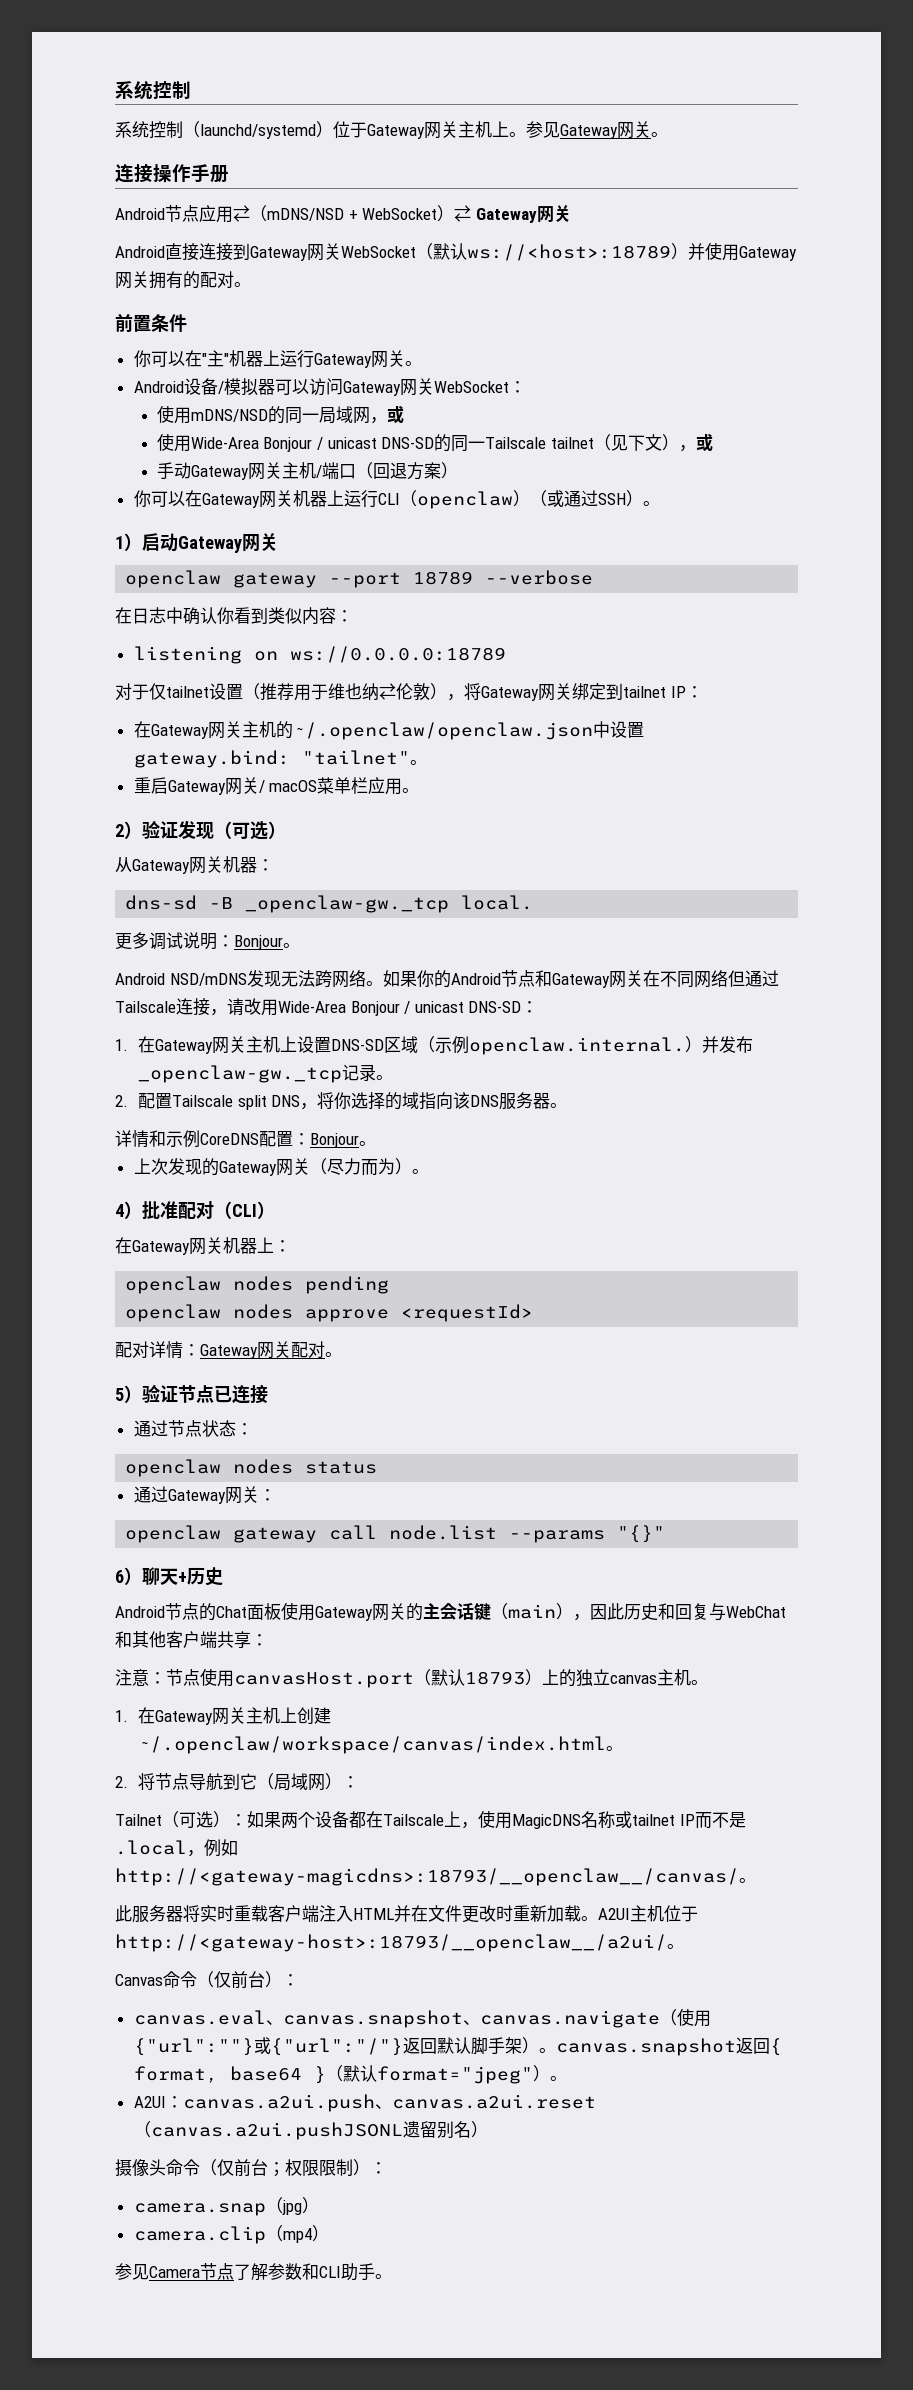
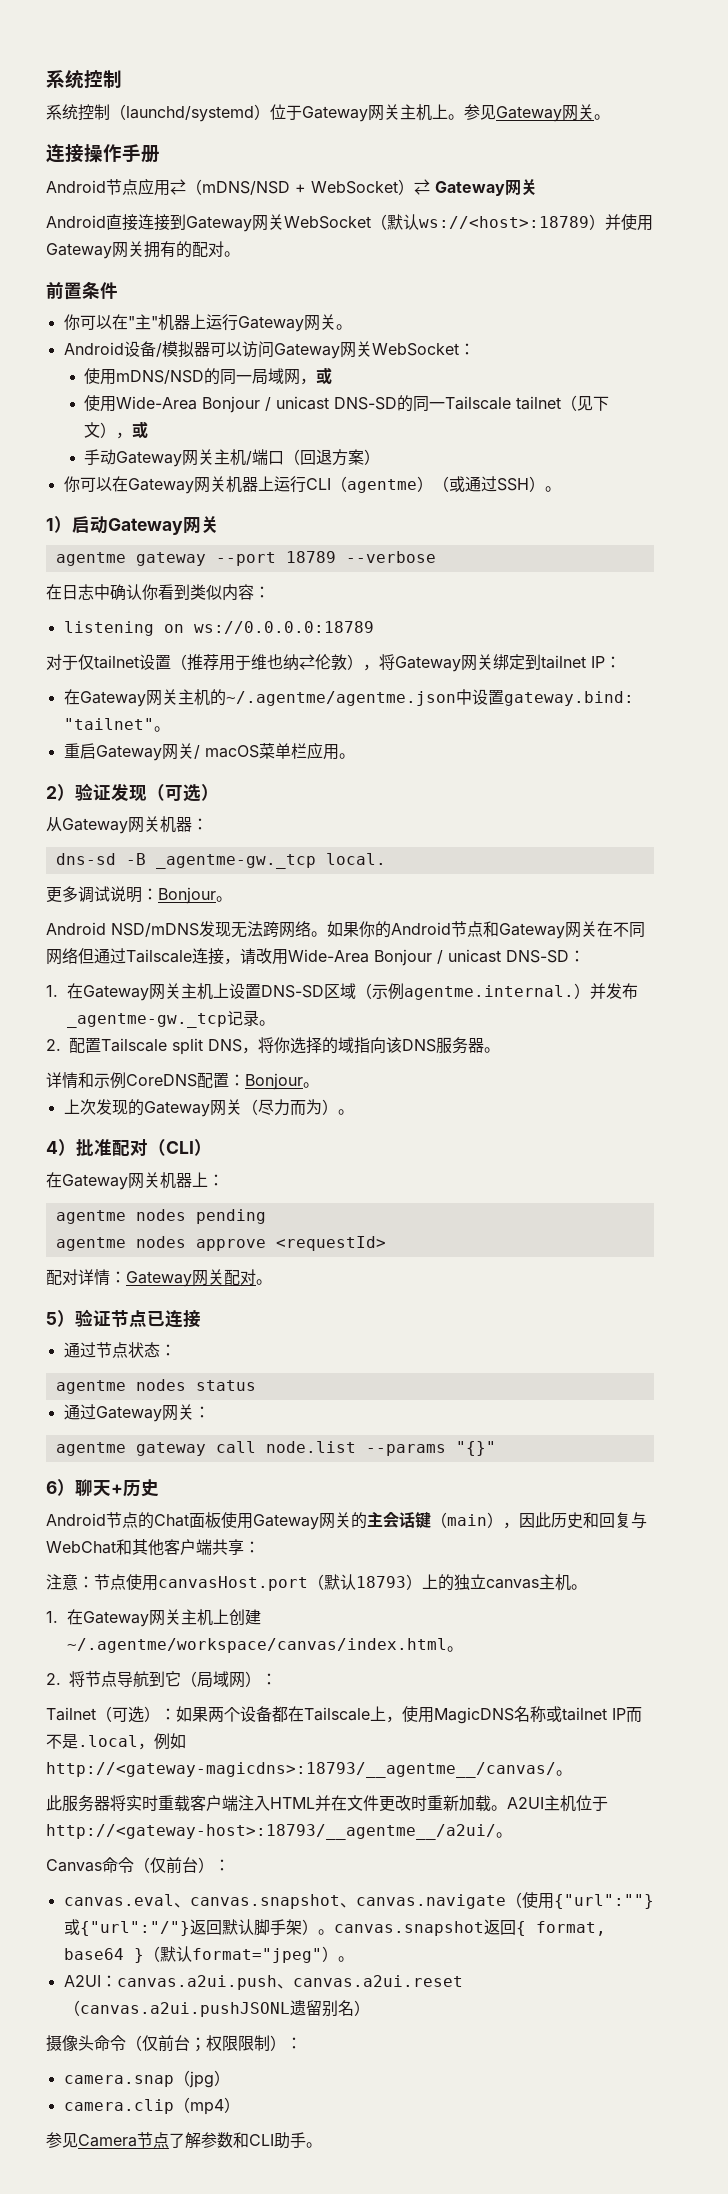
[416,491,513,509] openclaw -> [346,479,417,493] agentme
[125,570,222,588] openclaw -> [55,552,126,566] agentme
[292,722,593,740] ~/.openclaw/openclaw.json -> [225,691,456,706] ~/.agentme/agentme.json
[245,895,450,913] _openclaw-gw._tcp -> [155,854,316,869] _agentme-gw._tcp
[469,1037,686,1055] openclaw.internal. -> [403,985,574,1000] agentme.internal.
[138,1065,343,1083] _openclaw-gw._tcp -> [66,1013,227,1028] _agentme-gw._tcp
[125,1276,222,1294] openclaw -> [55,1210,126,1224] agentme
[125,1304,222,1322] openclaw -> [55,1237,126,1251] agentme
[125,1459,222,1477] openclaw -> [55,1380,126,1394] agentme
[125,1525,222,1543] openclaw -> [55,1442,126,1456] agentme
[138,1736,607,1754] ~/.openclaw/workspace/canvas/index.html -> [66,1638,447,1653] ~/.agentme/workspace/canvas/index.html
[115,1868,739,1886] http://<gateway-magicdns>:18793/__openclaw__/canvas/ -> [46,1762,556,1778] http://<gateway-magicdns>:18793/__agentme__/canvas/
[115,1934,667,1952] http://<gateway-host>:18793/__openclaw__/a2ui/ -> [46,1824,496,1840] http://<gateway-host>:18793/__agentme__/a2ui/

